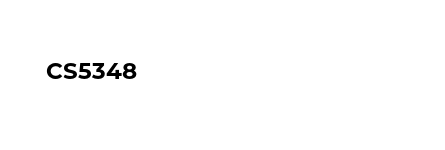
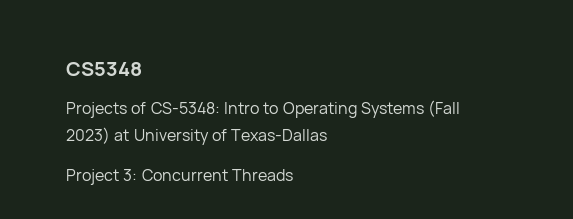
(137, 71) none -> [66,100,461,118] [66,127,328,145] [66,169,293,185] // Projects of CS-5348: Intro to Operating Systems (Fall 2023) at University of Texas-Dallas // Project 3: Concurrent Threads

